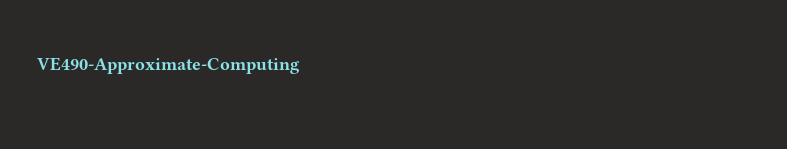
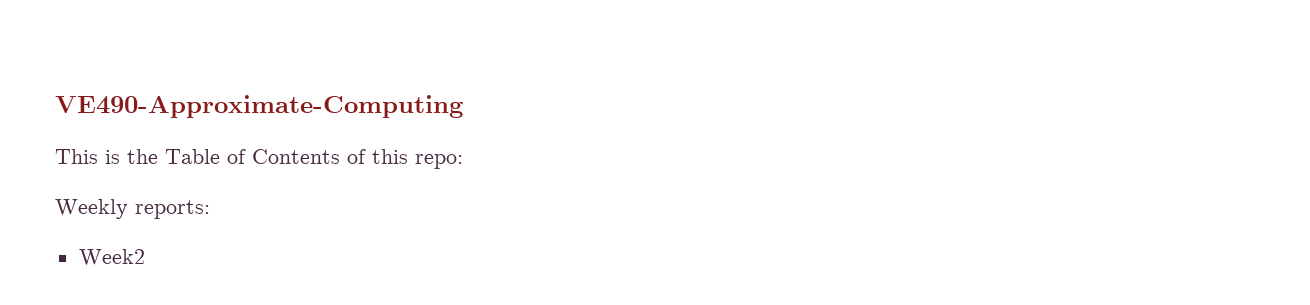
(300, 65) none -> [55,149,463,169] [55,199,210,219] [78,249,145,266] // This is the Table of Contents of this repo: // Weekly reports: // Week2

